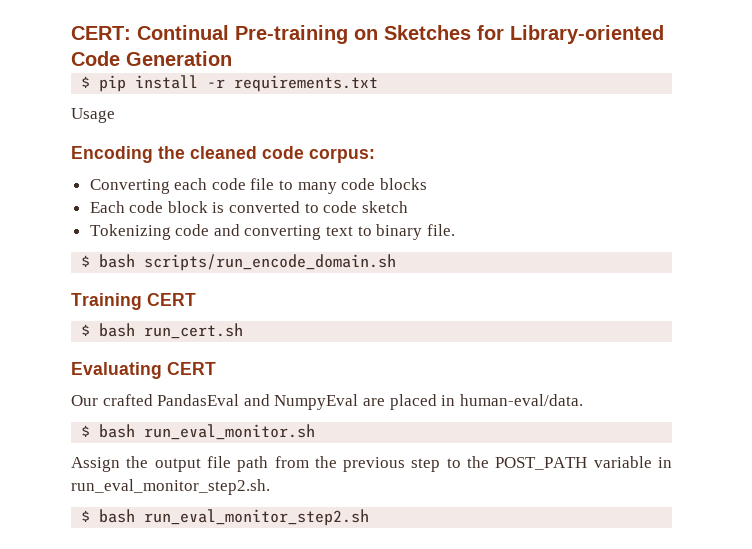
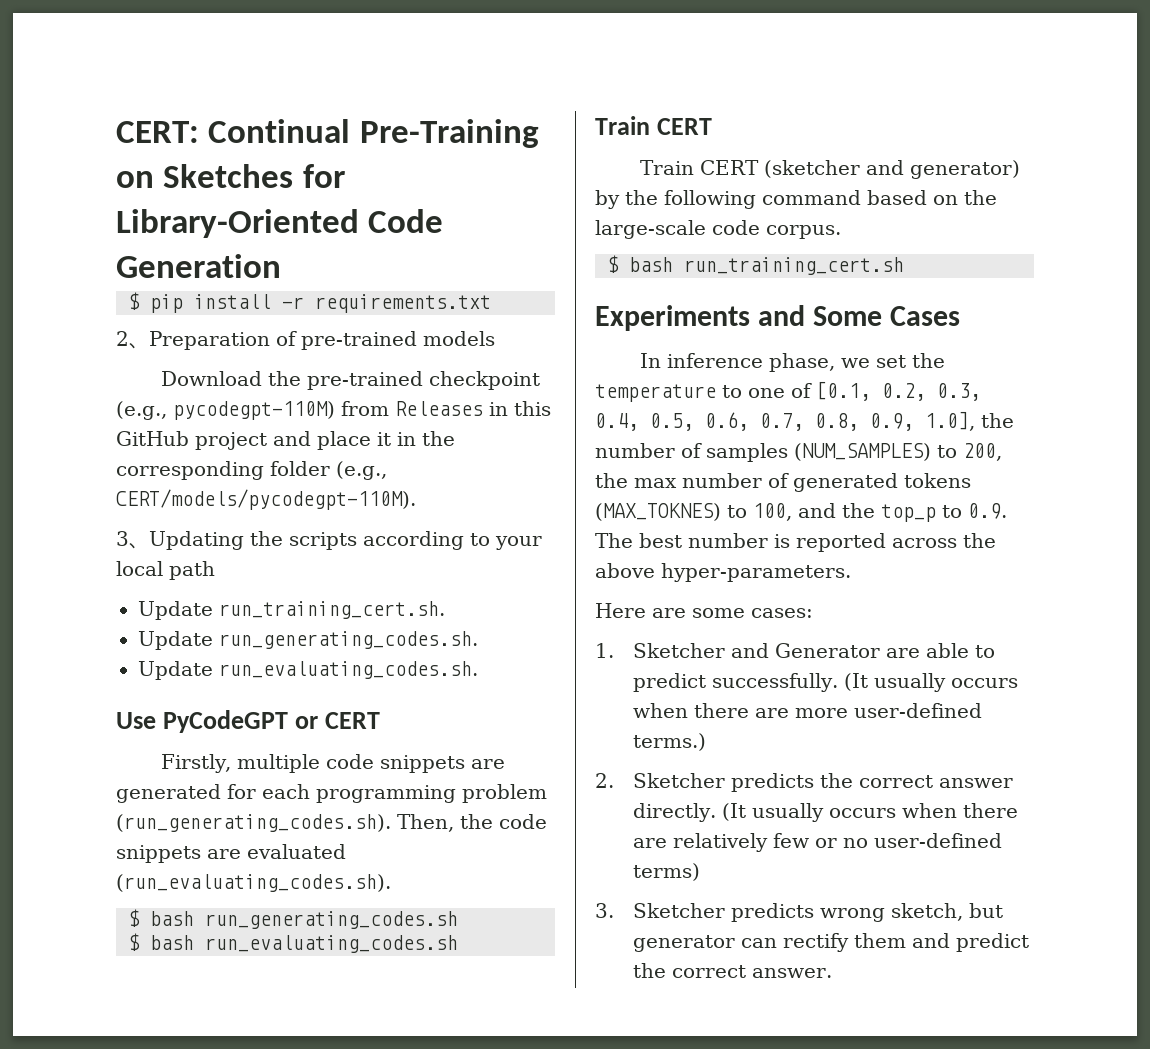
[235,25,348,44] Pre-training -> [359,119,539,148] Pre-Training
[510,25,664,44] Library-oriented -> [116,209,359,238] Library-Oriented
[71,108,115,123] [71,146,375,163] [89,178,427,194] [89,201,408,213] [89,224,455,240] [81,254,397,271] [71,293,196,310] [81,323,244,339] [71,362,216,379] [71,394,583,410] [81,424,316,440] [71,456,672,472] [71,479,270,495] [81,509,370,526] Usage // Encoding the cleaned code corpus: // Converting each code file to many code blocks // Each code block is converted to code sketch // Tokenizing code and converting text to binary file. // $ bash scripts/run_encode_domain.sh // Training CERT // $ bash run_cert.sh // Evaluating CERT // Our crafted PandasEval and NumpyEval are placed in human-eval/data. // $ bash run_eval_monitor.sh // Assign the output file path from the previous step to the POST_PATH variable in run_eval_monitor_step2.sh. // $ bash run_eval_monitor_step2.sh -> [116,331,495,350] [160,371,540,390] [116,401,551,420] [116,431,455,450] [116,461,387,480] [116,489,416,510] [116,531,542,550] [116,561,215,580] [138,601,445,620] [138,631,478,650] [138,661,478,680] [116,710,381,733] [160,754,506,773] [116,784,547,803] [116,814,547,832] [116,844,346,863] [116,874,391,892] [128,909,458,929] [128,933,458,953] [595,116,713,135] [639,160,1020,179] [595,190,997,209] [595,220,841,239] [607,255,904,275] [595,305,961,331] [639,353,945,372] [595,381,981,402] [595,411,1014,431] [595,443,1002,462] [595,473,971,492] [595,503,1007,522] [595,533,996,552] [595,563,851,582] [595,603,813,618] [595,643,995,658] [632,673,1018,692] [632,703,982,718] [632,733,706,751] [595,773,1013,792] [632,803,1018,822] [632,833,1002,852] [632,863,700,881] [595,903,1003,922] [632,933,1029,952] [632,963,832,978] 2、Preparation of pre-trained models // Download the pre-trained checkpoint (e.g., pycodegpt-110M) from Releases in this GitHub project and place it in the corresponding folder (e.g., CERT/models/pycodegpt-110M). // 3、Updating the scripts according to your local path // Update run_training_cert.sh. // Update run_generating_codes.sh. // Update run_evaluating_codes.sh. // Use PyCodeGPT or CERT // Firstly, multiple code snippets are generated for each programming problem (run_generating_codes.sh). Then, the code snippets are evaluated (run_evaluating_codes.sh). // $ bash run_generating_codes.sh // $ bash run_evaluating_codes.sh // Train CERT // Train CERT (sketcher and generator) by the following command based on the large-scale code corpus. // $ bash run_training_cert.sh // Experiments and Some Cases // In inference phase, we set the temperature to one of [0.1, 0.2, 0.3, 0.4, 0.5, 0.6, 0.7, 0.8, 0.9, 1.0], the number of samples (NUM_SAMPLES) to 200, the max number of generated tokens (MAX_TOKNES) to 100, and the top_p to 0.9. The best number is reported across the above hyper-parameters. // Here are some cases: // 1. Sketcher and Generator are able to predict successfully. (It usually occurs when there are more user-defined terms.) // 2. Sketcher predicts the correct answer directly. (It usually occurs when there are relatively few or no user-defined terms) // 3. Sketcher predicts wrong sketch, but generator can rectify them and predict the correct answer.

